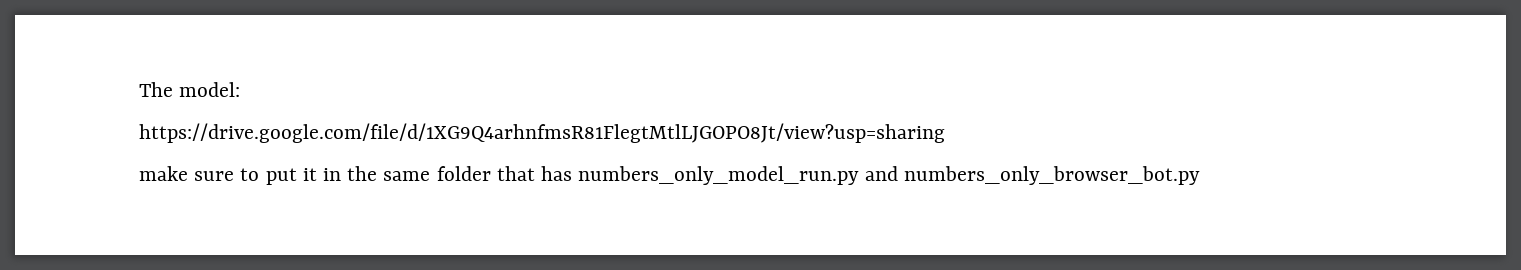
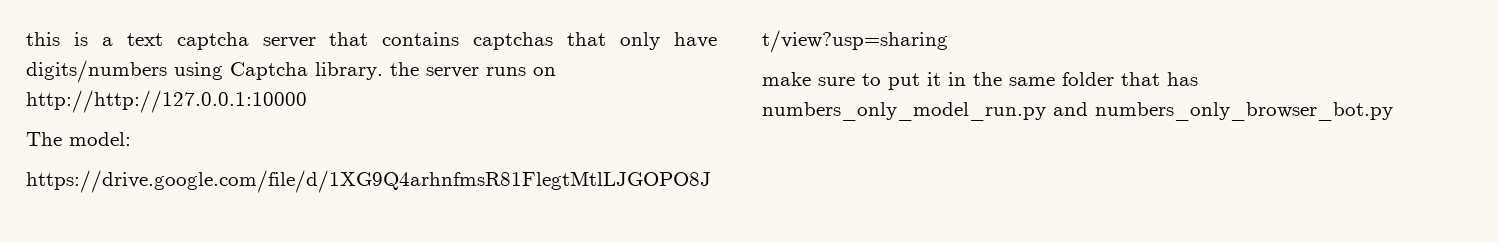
(139, 89) none -> [26,32,717,50] [26,60,556,83] [26,90,307,113] this is a text captcha server that contains captchas that only have digits/numbers using Captcha library. the server runs on http://http://127.0.0.1:10000 //

